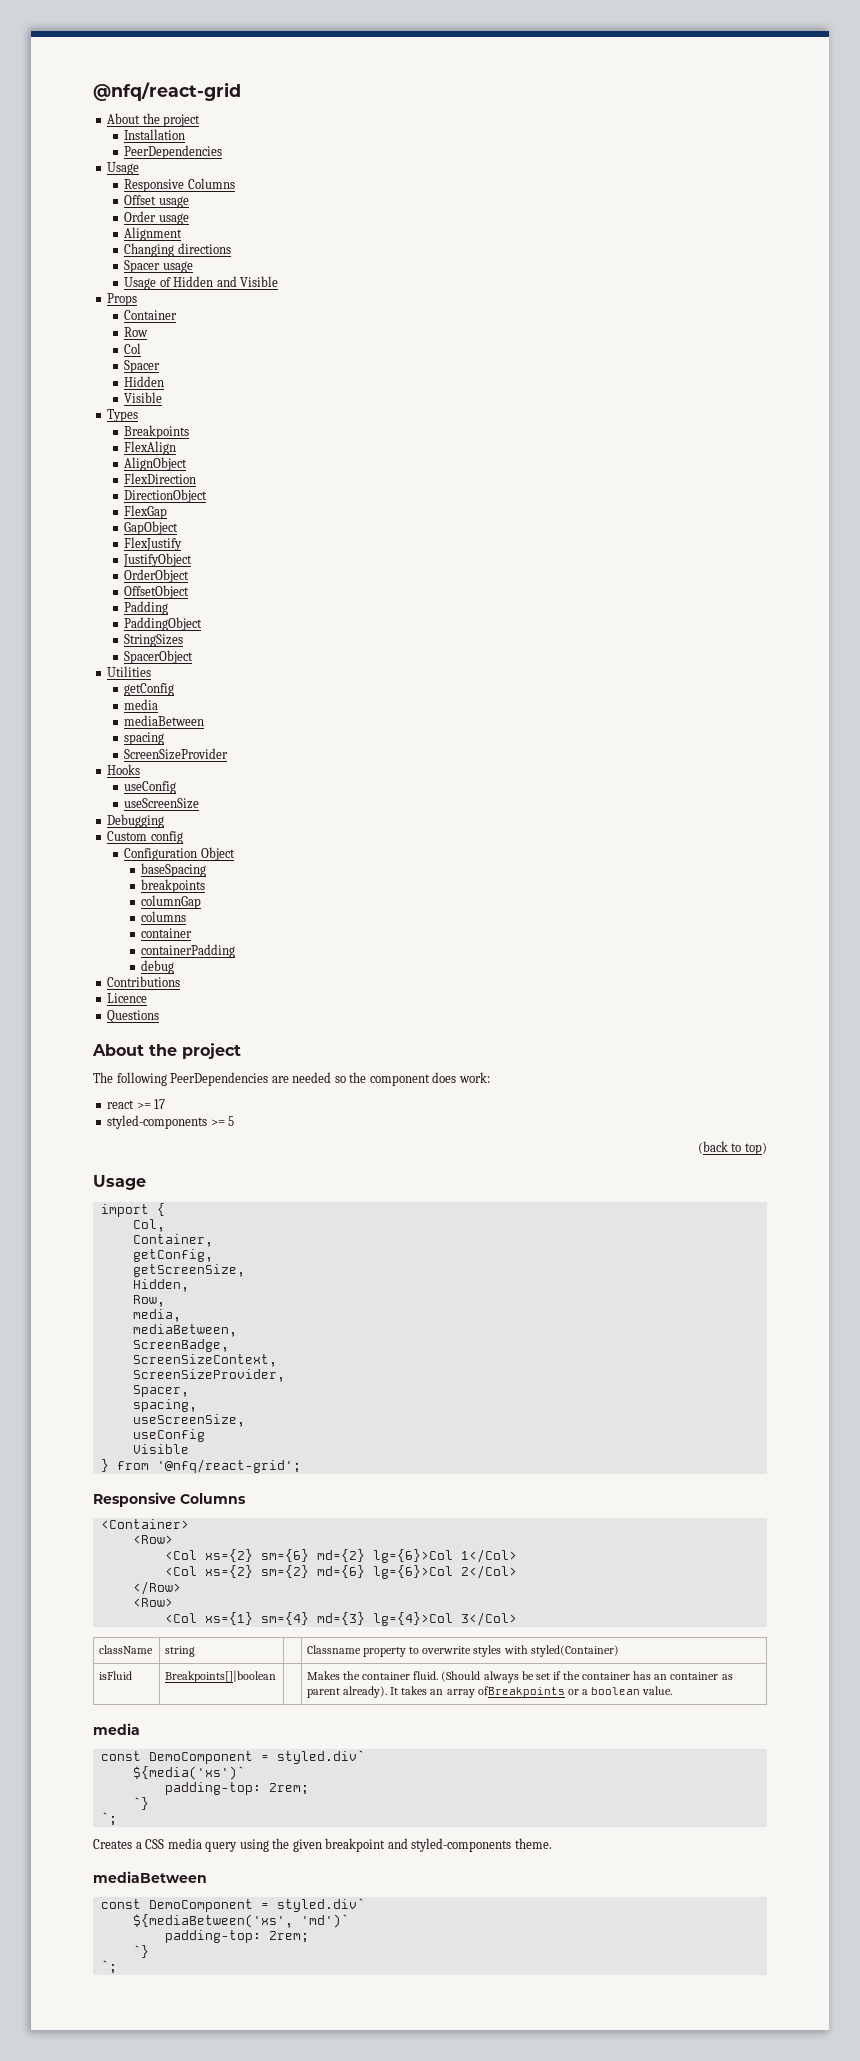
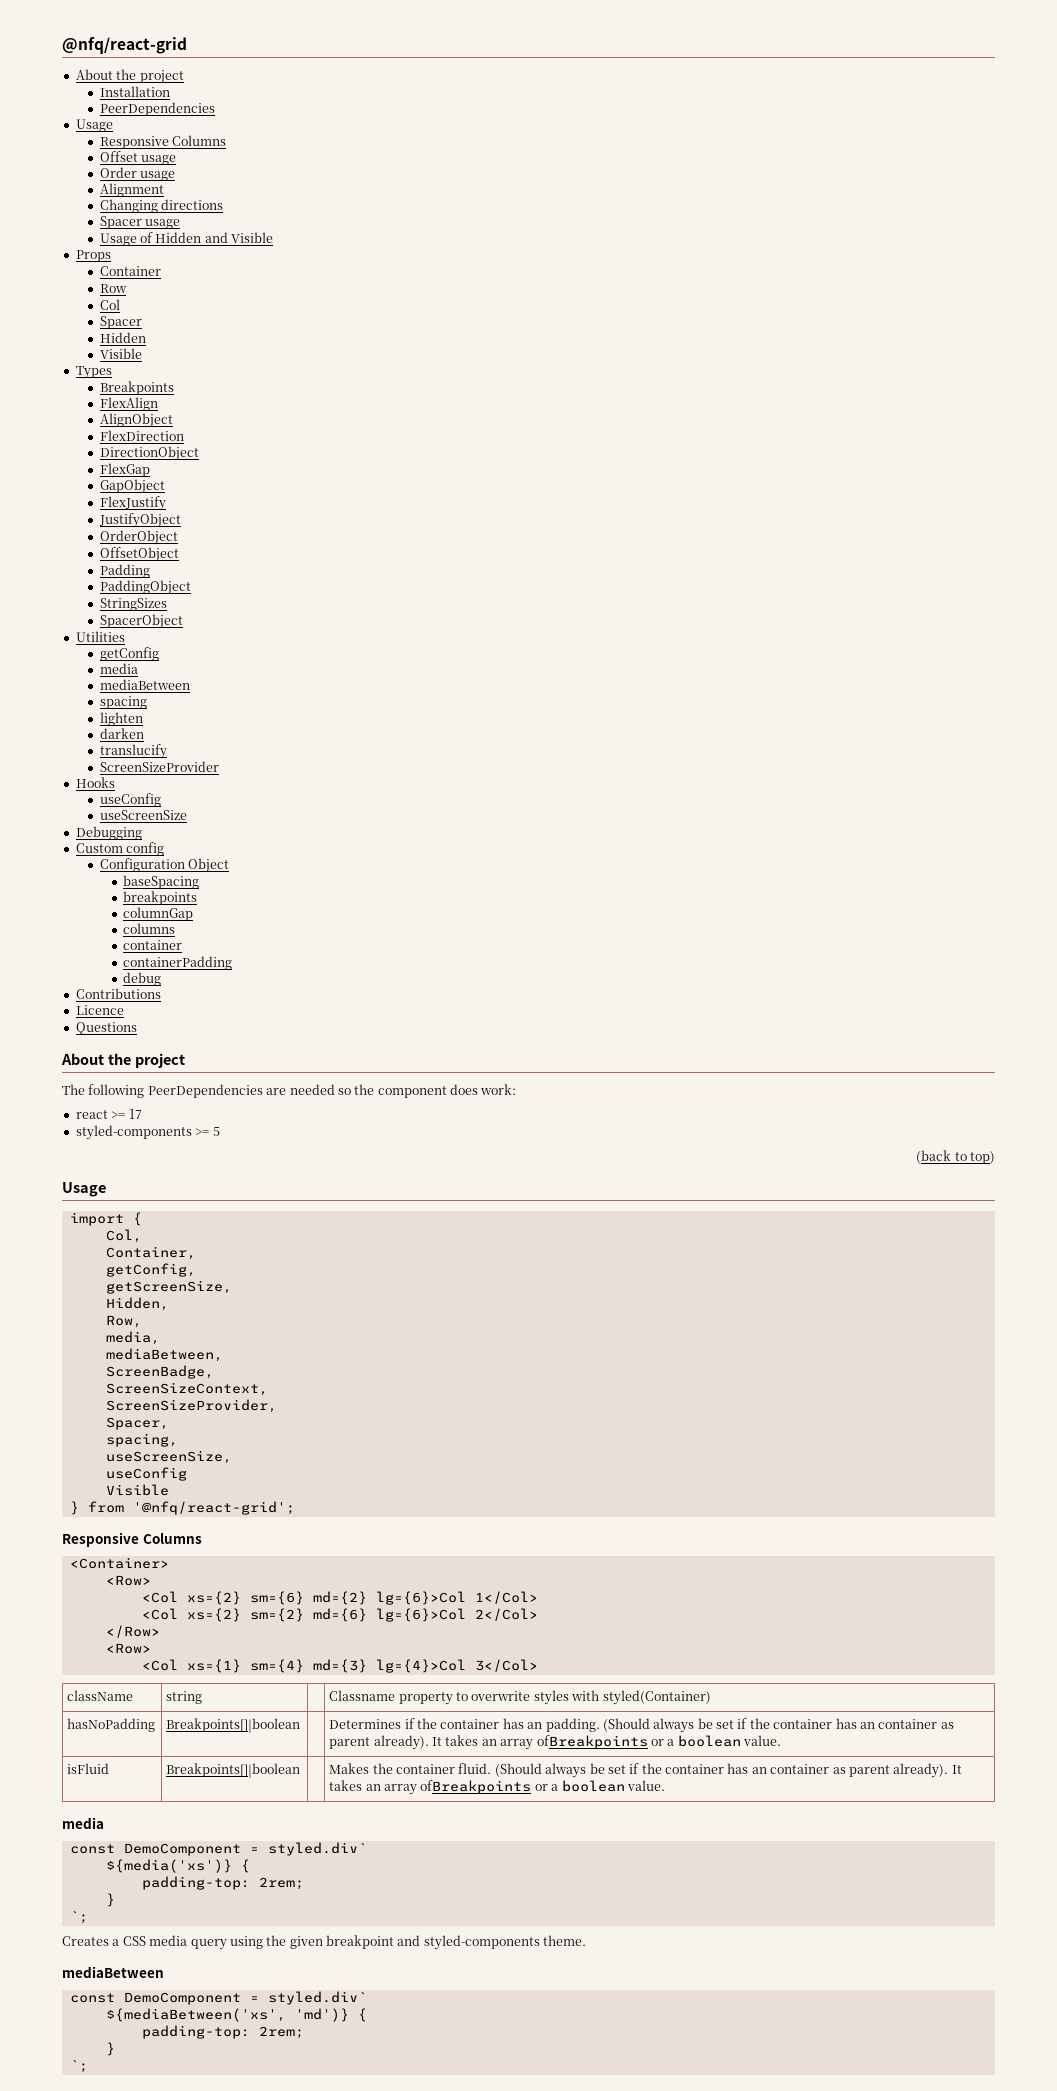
(165, 738) none -> [99,712,143,726] [99,728,144,739] [99,744,167,759] // lighten // darken // translucify
(619, 1651) none -> [67,1718,156,1732] [166,1718,301,1733] [329,1718,954,1733] [329,1735,782,1750] // hasNoPadding | Breakpoints[]|boolean | | Determines if the container has an padding. (Should always be set if the container has an container as parent already). It takes an array ofBreakpoints or a boolean value.
[132,1766,245,1780] [164,1782,309,1795] [132,1797,149,1810] ${media('xs')` // padding-top: 2rem; // `} -> [105,1859,250,1873] [141,1876,304,1890] [105,1893,115,1907] ${media('xs')} { // padding-top: 2rem; // }
[300,1914,349,1928] [164,1930,309,1943] [132,1945,149,1958] 'md')` // padding-top: 2rem; // `} -> [294,2008,367,2022] [141,2025,304,2039] [105,2042,115,2056] 'md')} { // padding-top: 2rem; // }

